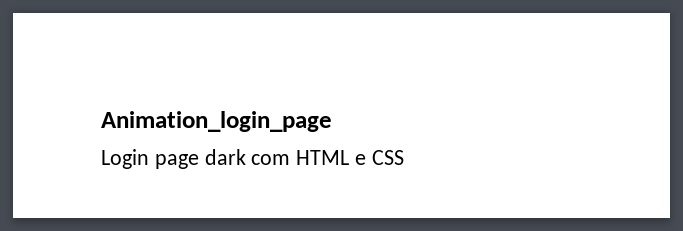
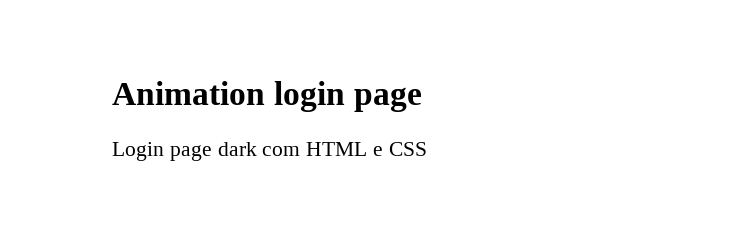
[101,111,332,132] Animation_login_page -> [112,81,423,112] Animation login page

